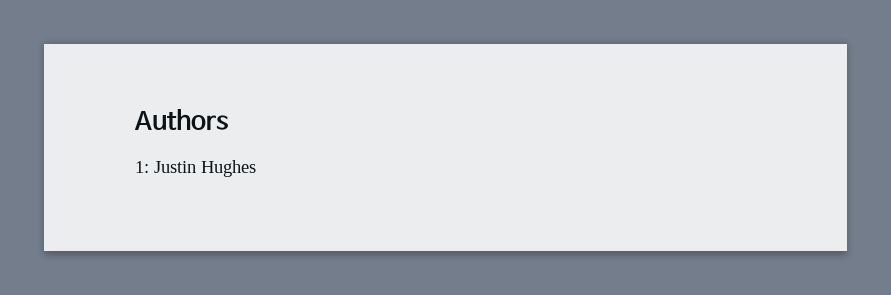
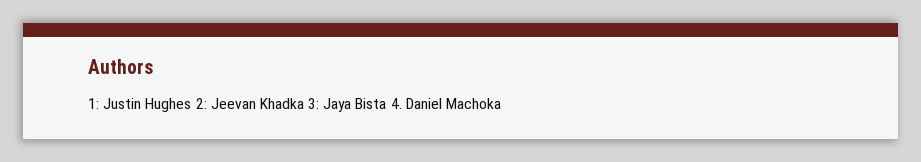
(256, 168) none -> [195,98,502,112] 2: Jeevan Khadka 3: Jaya Bista 4. Daniel Machoka

